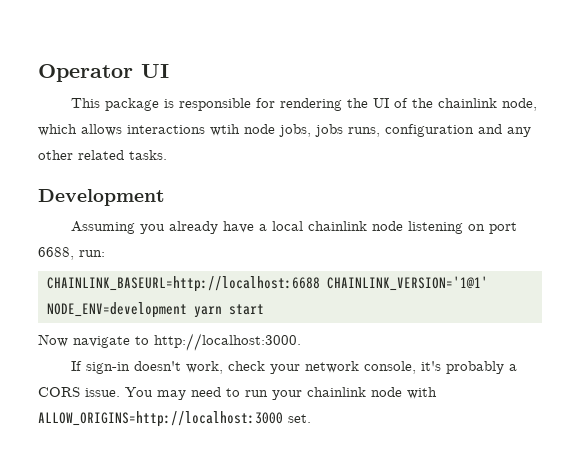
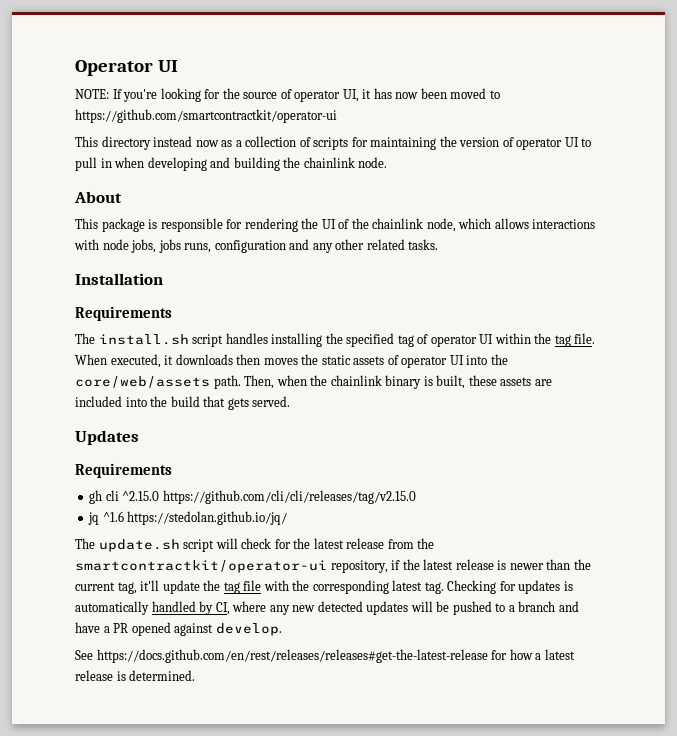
(169, 71) none -> [75,88,500,102] [75,109,337,123] [75,136,592,150] [75,157,388,171] [74,191,122,203] // NOTE: If you're looking for the source of operator UI, it has now been moved to https://github.com/smartcontractkit/operator-ui // This directory instead now as a collection of scripts for maintaining the version of operator UI to pull in when developing and building the chainlink node. // About
[210,124,240,136] wtih -> [74,239,99,250] with
[38,189,165,206] [70,221,517,234] [38,247,105,260] [47,276,488,292] [47,302,264,318] [38,333,301,351] [70,361,517,374] [38,387,437,400] [38,411,311,427] Development // Assuming you already have a local chainlink node listening on port 6688, run: // CHAINLINK_BASEURL=http://localhost:6688 CHAINLINK_VERSION='1@1' NODE_ENV=development yarn start // Now navigate to http://localhost:3000. // If sign-in doesn't work, check your network console, it's probably a CORS issue. You may need to run your chainlink node with ALLOW_ORIGINS=http://localhost:3000 set. -> [75,273,163,285] [75,306,172,321] [75,333,596,347] [75,354,508,368] [75,375,552,389] [75,396,291,410] [75,430,139,445] [75,463,172,478] [89,490,416,504] [88,511,288,525] [75,538,435,552] [75,559,591,573] [75,580,573,594] [75,601,579,615] [75,622,282,636] [75,649,575,663] [75,670,196,681] Installation // Requirements // The install.sh script handles installing the specified tag of operator UI within the tag file. When executed, it downloads then moves the static assets of operator UI into the core/web/assets path. Then, when the chainlink binary is built, these assets are included into the build that gets served. // Updates // Requirements // gh cli ^2.15.0 https://github.com/cli/cli/releases/tag/v2.15.0 // jq ^1.6 https://stedolan.github.io/jq/ // The update.sh script will check for the latest release from the smartcontractkit/operator-ui repository, if the latest release is newer than the current tag, it'll update the tag file with the corresponding latest tag. Checking for updates is automatically handled by CI, where any new detected updates will be pushed to a branch and have a PR opened against develop. // See https://docs.github.com/en/rest/releases/releases#get-the-latest-release for how a latest release is determined.

